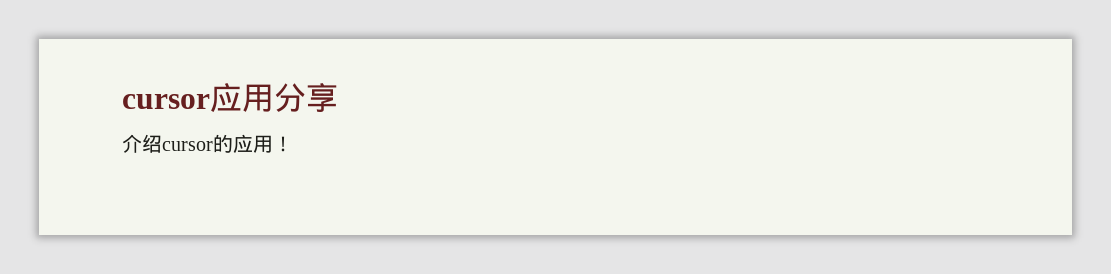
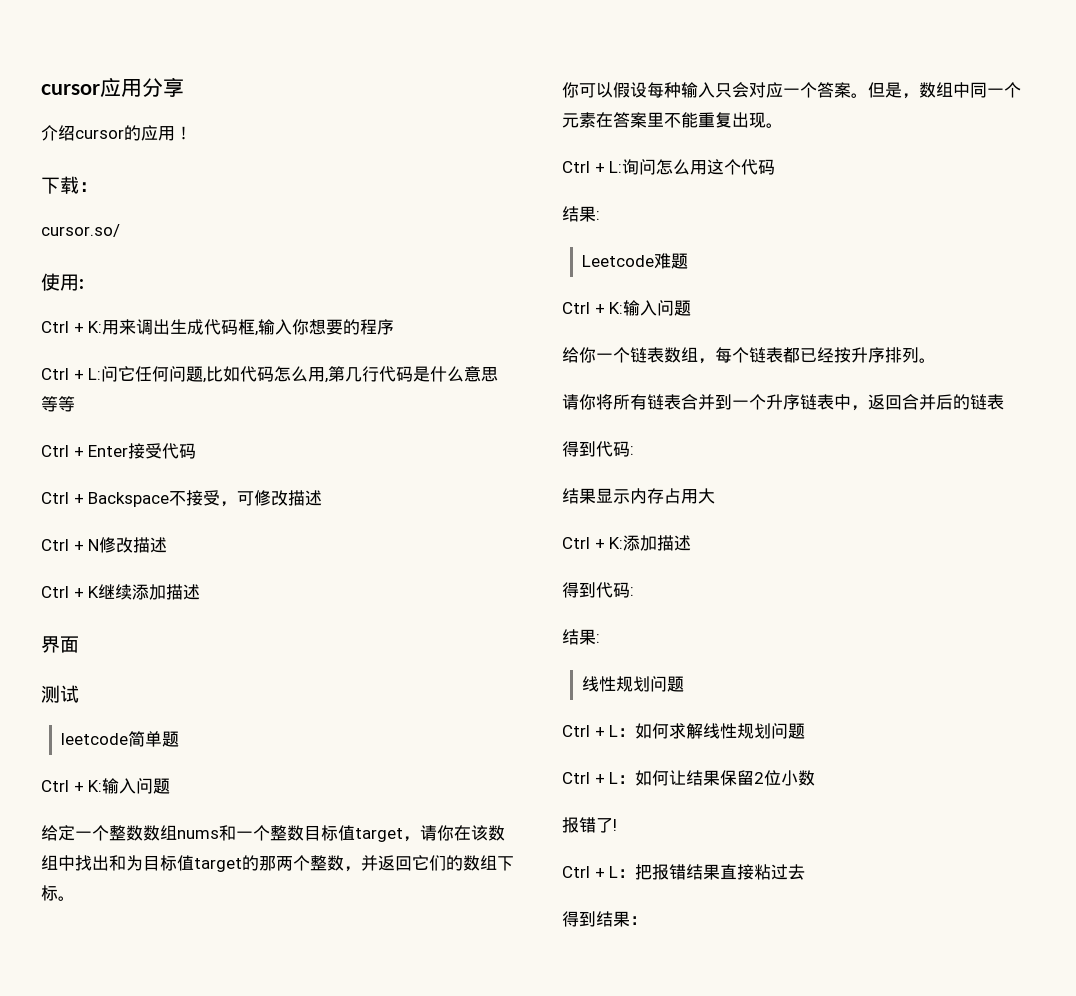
(293, 144) none -> [41,176,98,194] [41,224,120,237] [41,273,84,291] [41,319,395,336] [41,366,499,383] [41,396,75,412] [41,443,197,459] [41,490,323,507] [41,537,168,553] [41,584,201,600] [41,636,79,653] [41,685,79,703] [60,731,179,747] [41,778,171,794] [41,825,505,842] [41,855,514,872] [41,885,75,901] [562,82,1021,99] [562,112,783,128] [562,159,776,175] [562,206,600,222] [581,253,688,269] [562,300,692,316] [562,347,936,364] [562,394,1004,411] [562,441,634,457] [562,488,715,504] [562,535,692,551] [562,582,634,598] [562,629,600,645] [581,676,684,692] [562,723,806,739] [562,770,816,786] [562,817,617,833] [562,864,806,880] [562,911,647,927] // 下载： // cursor.so/ // 使用: // Ctrl + K:用来调出生成代码框,输入你想要的程序 // Ctrl + L:问它任何问题,比如代码怎么用,第几行代码是什么意思等等 // Ctrl + Enter接受代码 // Ctrl + Backspace不接受，可修改描述 // Ctrl + N修改描述 // Ctrl + K继续添加描述 // 界面 // 测试 // leetcode简单题 // Ctrl + K:输入问题 // 给定一个整数数组nums和一个整数目标值target，请你在该数组中找出和为目标值target的那两个整数，并返回它们的数组下标。 // 你可以假设每种输入只会对应一个答案。但是，数组中同一个元素在答案里不能重复出现。 // Ctrl + L:询问怎么用这个代码 // 结果: // Leetcode难题 // Ctrl + K:输入问题 // 给你一个链表数组，每个链表都已经按升序排列。 // 请你将所有链表合并到一个升序链表中，返回合并后的链表 // 得到代码: // 结果显示内存占用大 // Ctrl + K:添加描述 // 得到代码: // 结果: // 线性规划问题 // Ctrl + L：如何求解线性规划问题 // Ctrl + L：如何让结果保留2位小数 // 报错了! // Ctrl + L：把报错结果直接粘过去 // 得到结果：

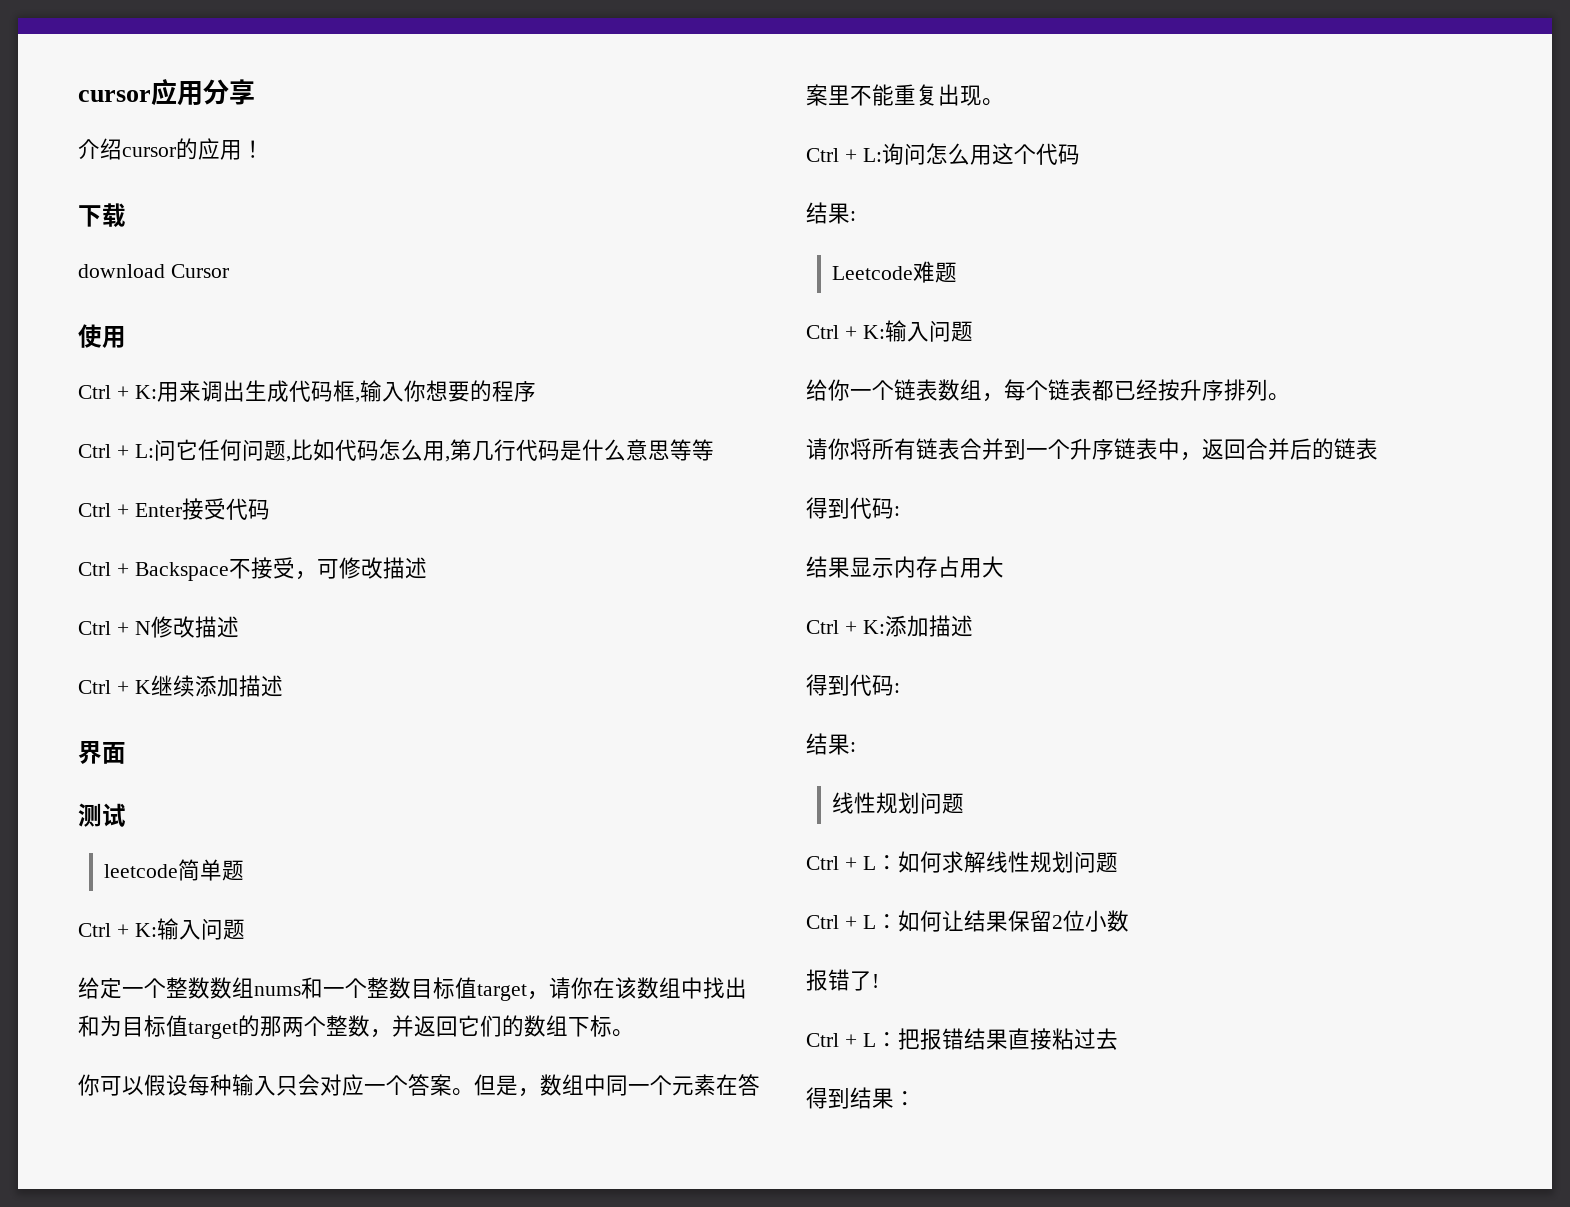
[79,182,98,192] [41,224,120,237] ： // cursor.so/ -> [78,264,229,278] // download Cursor
[79,279,84,289] : -> (126, 337) none

